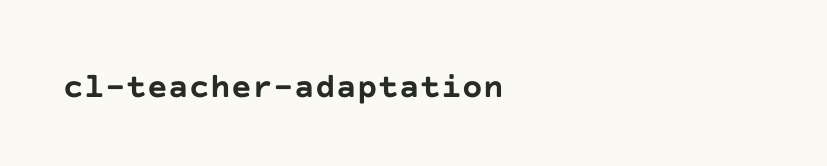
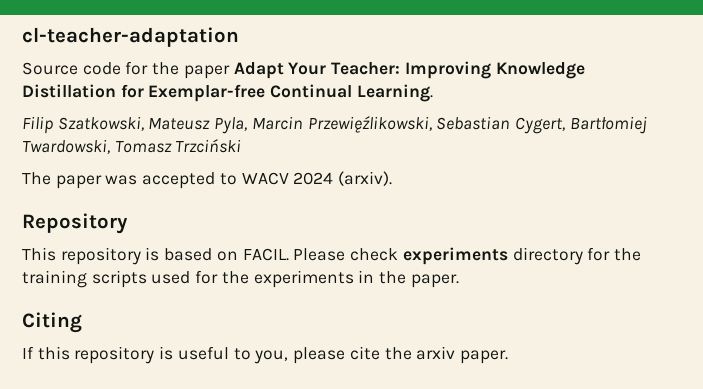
(504, 89) none -> [22,61,585,79] [22,84,433,102] [22,116,647,134] [22,139,242,154] [22,171,393,189] [22,213,128,234] [22,247,641,265] [22,270,459,288] [22,312,82,333] [22,346,508,364] // Source code for the paper Adapt Your Teacher: Improving Knowledge Distillation for Exemplar-free Continual Learning. // Filip Szatkowski, Mateusz Pyla, Marcin Przewięźlikowski, Sebastian Cygert, Bartłomiej Twardowski, Tomasz Trzciński // The paper was accepted to WACV 2024 (arxiv). // Repository // This repository is based on FACIL. Please check experiments directory for the training scripts used for the experiments in the paper. // Citing // If this repository is useful to you, please cite the arxiv paper.

